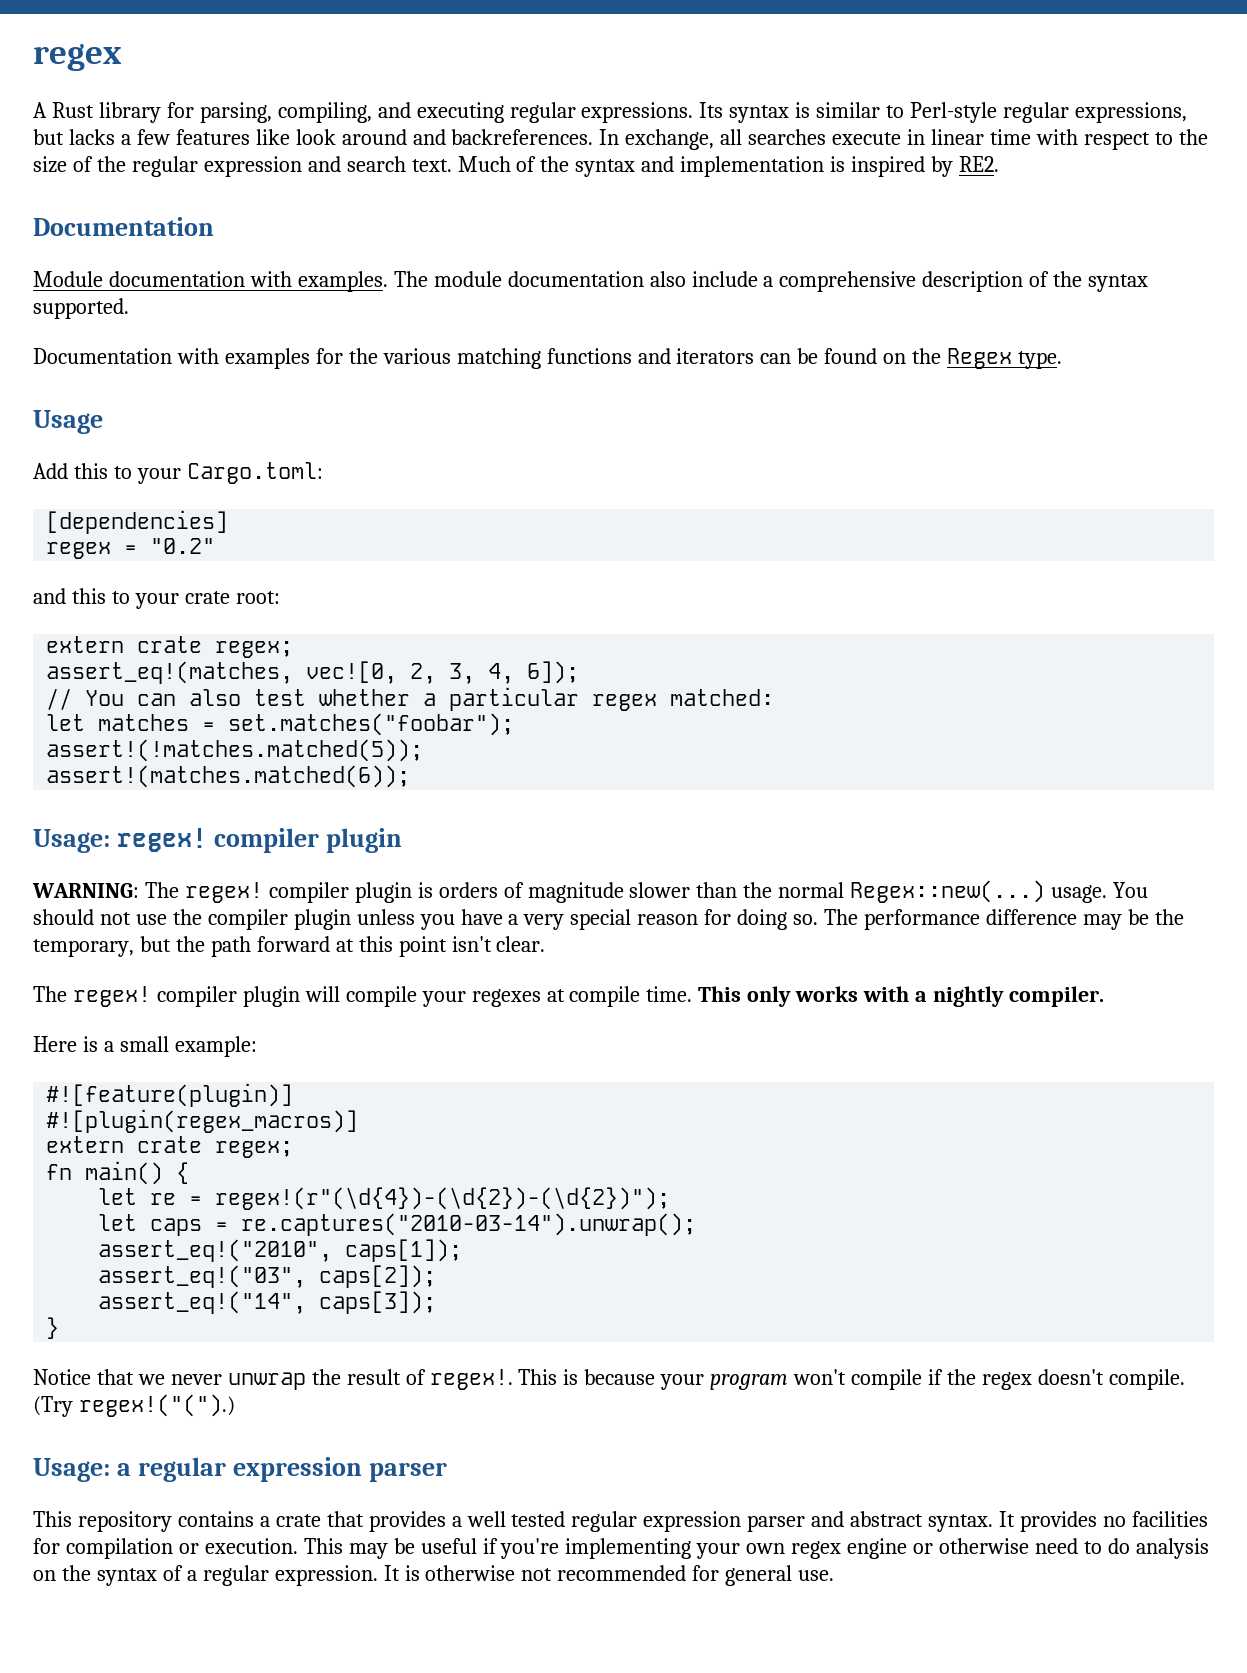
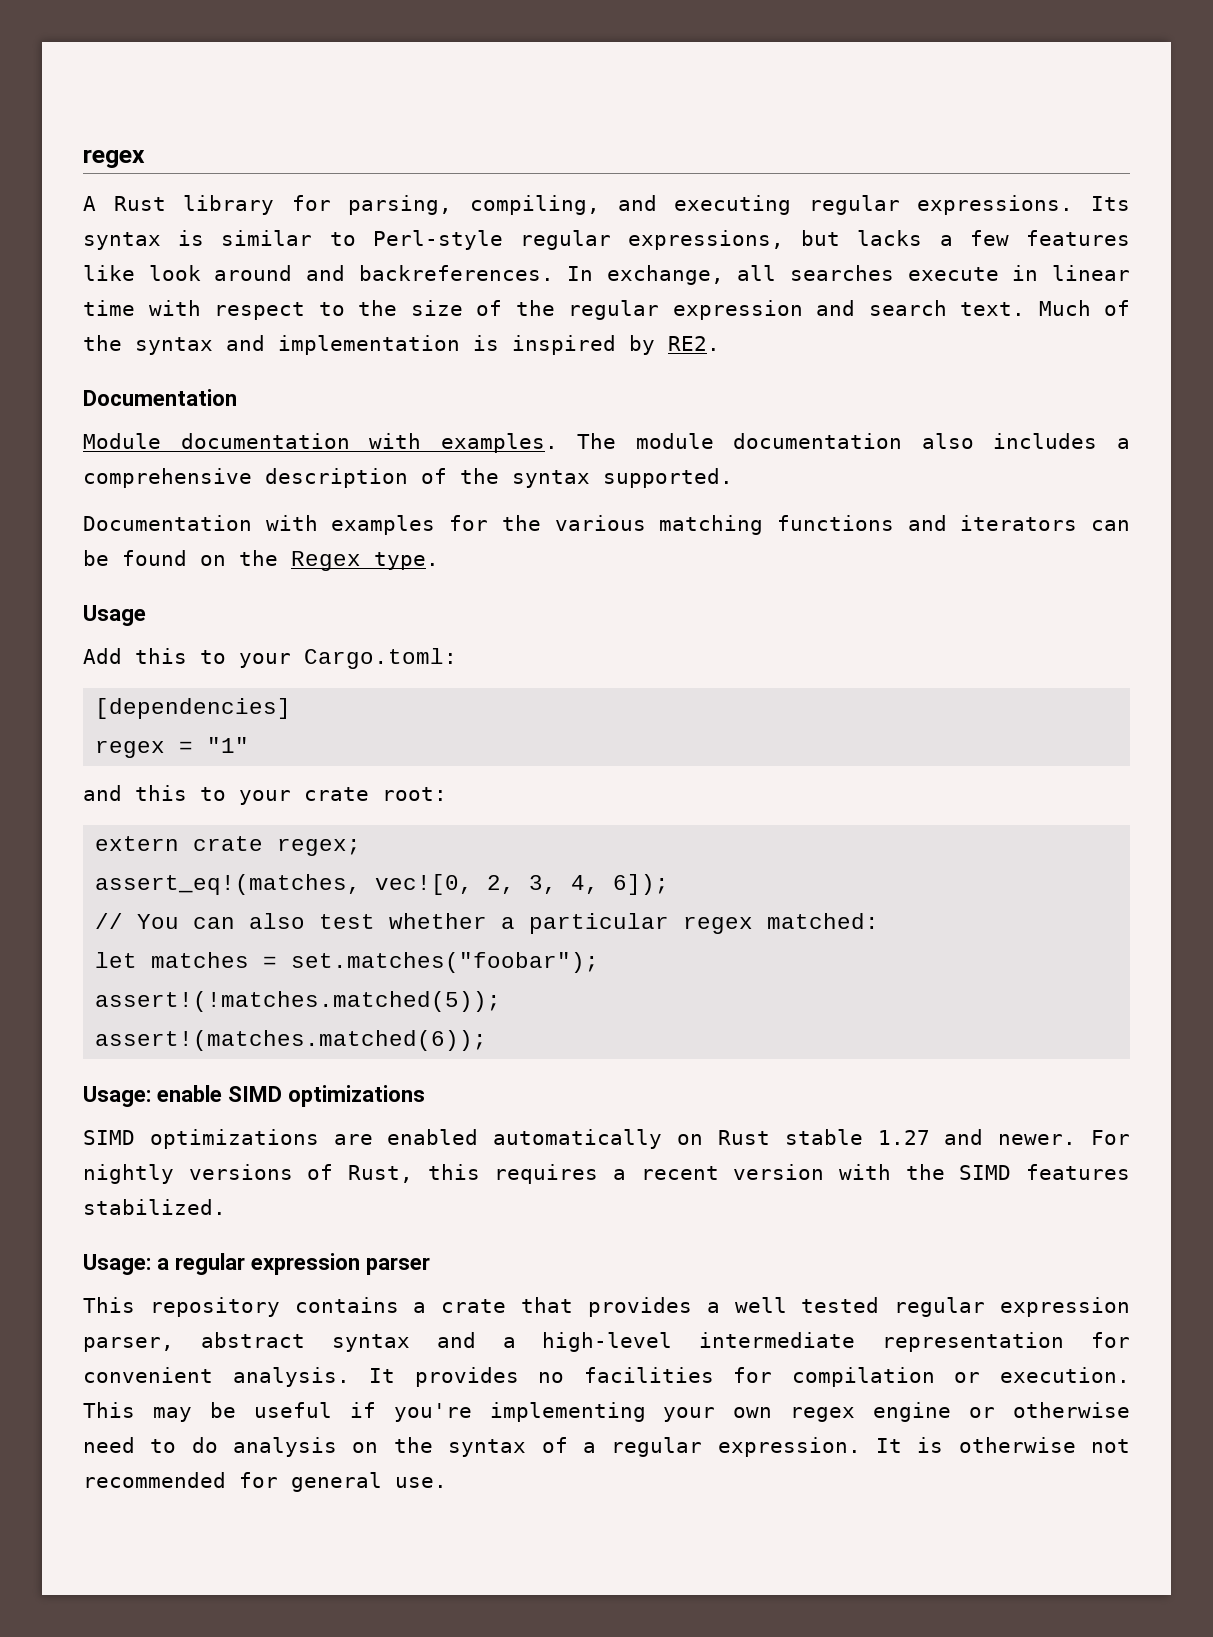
[691,271,758,287] include -> [993,433,1098,449] includes
[150,538,216,554] "0.2" -> [207,737,250,753] "1"
[116,828,402,853] [32,880,1149,903] [33,909,1184,930] [33,936,546,957] [33,986,1104,1007] [33,1036,257,1057] [46,1083,294,1107] [46,1109,359,1133] [46,1136,294,1158] [46,1161,190,1185] [98,1187,671,1210] [98,1213,697,1236] [98,1239,463,1262] [98,1265,437,1288] [98,1291,437,1314] [46,1317,60,1339] [33,1369,1185,1390] [33,1394,235,1417] regex! compiler plugin // WARNING: The regex! compiler plugin is orders of magnitude slower than the normal Regex::new(...) usage. You should not use the compiler plugin unless you have a very special reason for doing so. The performance difference may be the temporary, but the path forward at this point isn't clear. // The regex! compiler plugin will compile your regexes at compile time. This only works with a nightly compiler. // Here is a small example: // #![feature(plugin)] // #![plugin(regex_macros)] // extern crate regex; // fn main() { // let re = regex!(r"(\d{4})-(\d{2})-(\d{2})"); // let caps = re.captures("2010-03-14").unwrap(); // assert_eq!("2010", caps[1]); // assert_eq!("03", caps[2]); // assert_eq!("14", caps[3]); // } // Notice that we never unwrap the result of regex!. This is because your program won't compile if the regex doesn't compile. (Try regex!("(").) -> [156,1085,425,1107] [83,1129,1131,1149] [83,1164,1130,1184] [83,1199,226,1215] enable SIMD optimizations // SIMD optimizations are enabled automatically on Rust stable 1.27 and newer. For nightly versions of Rust, this requires a recent version with the SIMD features stabilized.
[747,1511,994,1532] parser and abstract syntax. -> [83,1332,1130,1352] [83,1367,350,1387] parser, abstract syntax and a high-level intermediate representation for convenient analysis.

